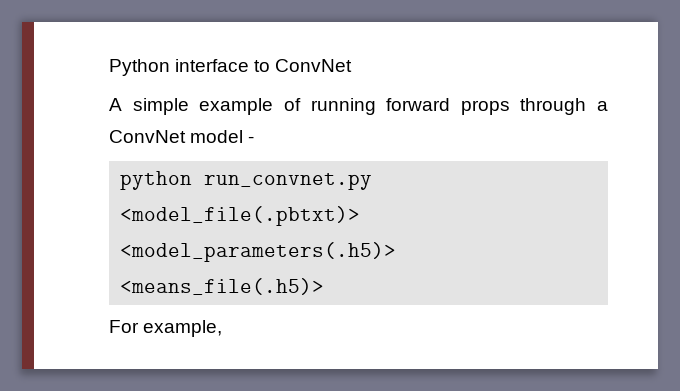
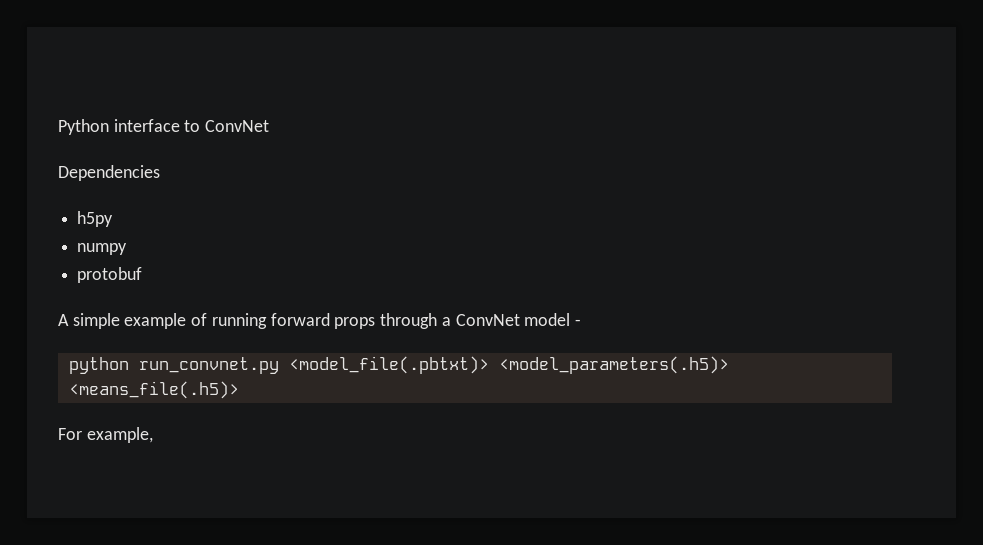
(353, 65) none -> [58,165,160,181] [77,211,114,227] [77,243,128,255] [77,267,143,283] // Dependencies // h5py // numpy // protobuf

